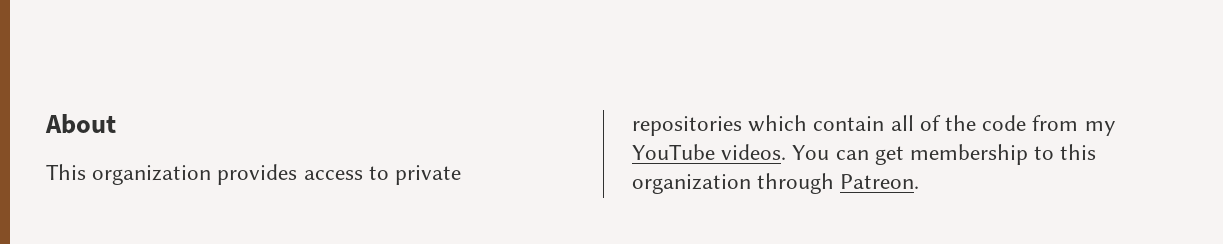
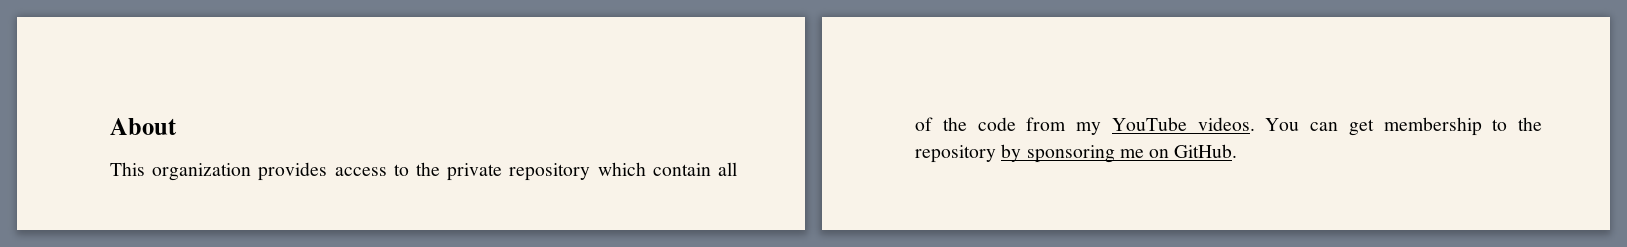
[395,165,462,185] [632,116,742,136] private repositories -> [415,162,591,181] the private repository
[1060,144,1097,160] [632,173,920,194] this organization through Patreon. -> [1518,117,1542,131] [915,144,1238,163] the repository by sponsoring me on GitHub.

